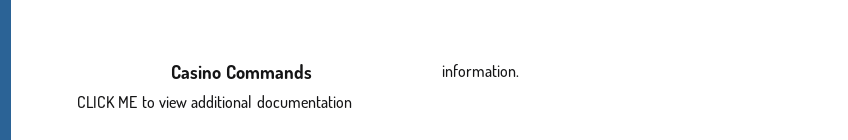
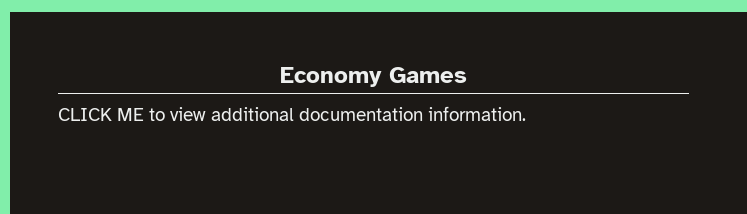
[171,64,312,79] Casino Commands -> [280,67,467,87] Economy Games

